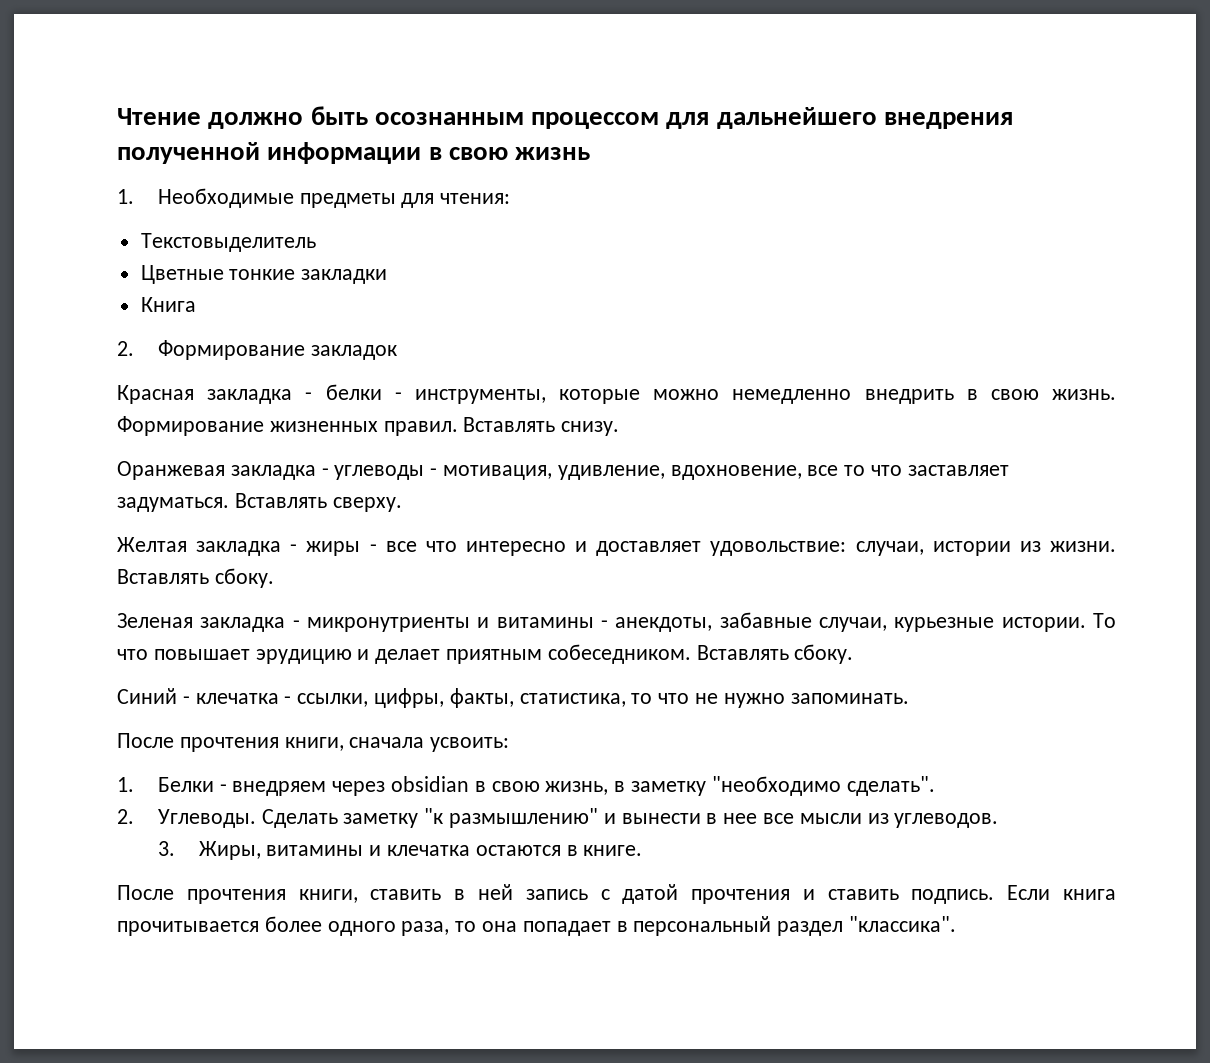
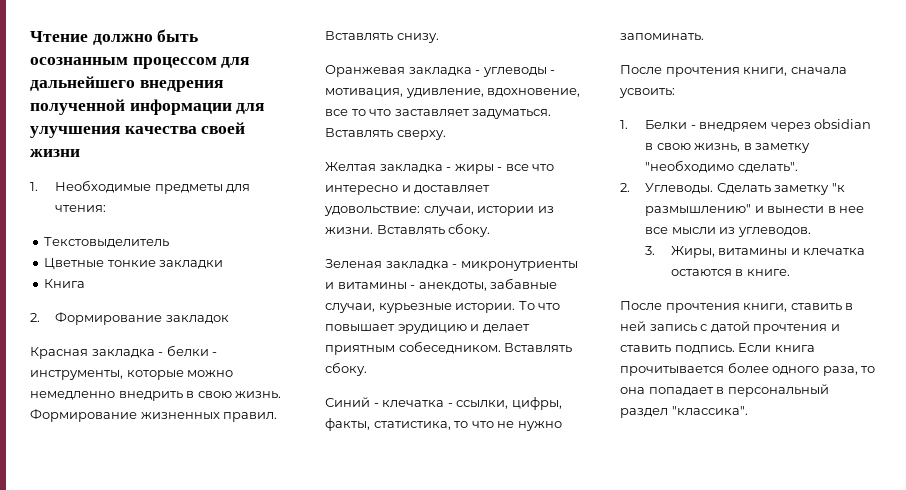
[428,147,591,160] в свою жизнь -> [236,103,265,114] [30,122,246,138] [30,149,80,157] для улучшения качества своей жизни

